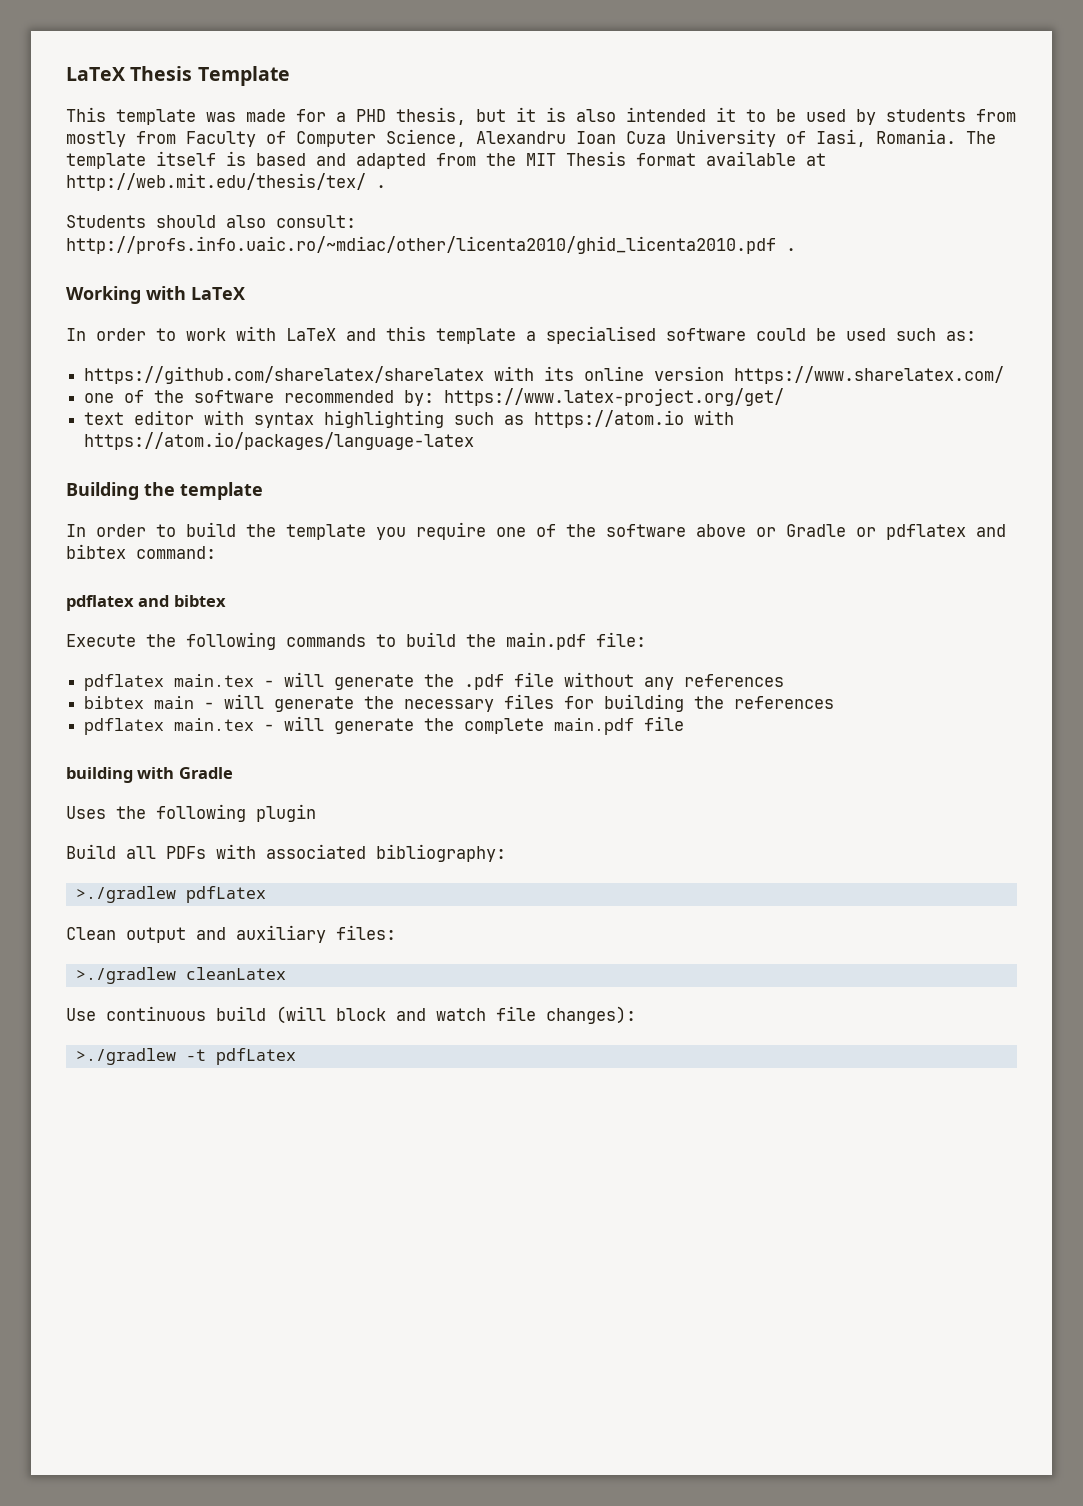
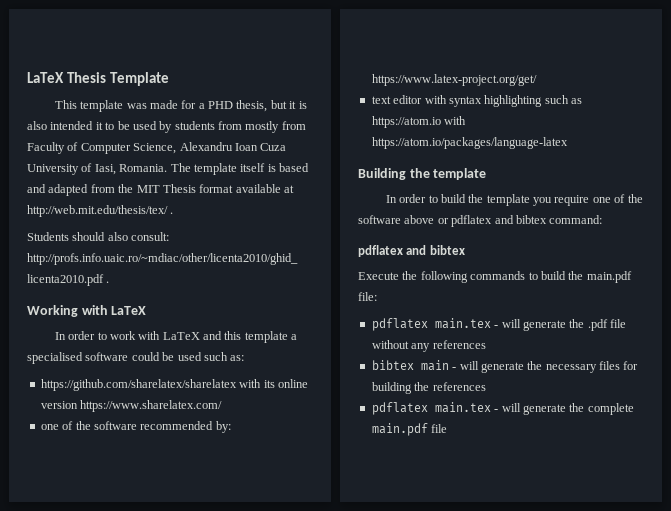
[786,524,876,537] Gradle or -> (449, 221) none
[66,767,233,783] [66,804,316,822] [66,844,506,862] [75,886,266,903] [66,925,396,943] [75,967,286,984] [66,1006,636,1024] [75,1048,296,1065] // building with Gradle // Uses the following plugin // Build all PDFs with associated bibliography: // >./gradlew pdfLatex // Clean output and auxiliary files: // >./gradlew cleanLatex // Use continuous build (will block and watch file changes): // >./gradlew -t pdfLatex -> (448, 428) none

